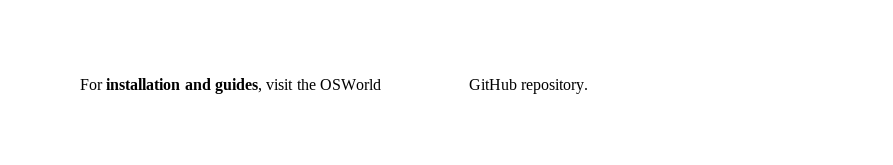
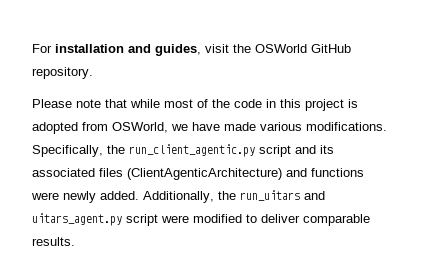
(589, 86) none -> [32,99,358,111] [32,122,387,134] [32,144,334,157] [32,168,364,180] [31,190,325,203] [32,213,370,226] [32,237,75,246] // Please note that while most of the code in this project is adopted from OSWorld, we have made various modifications. Specifically, the run_client_agentic.py script and its associated files (ClientAgenticArchitecture) and functions were newly added. Additionally, the run_uitars and uitars_agent.py script were modified to deliver comparable results.

